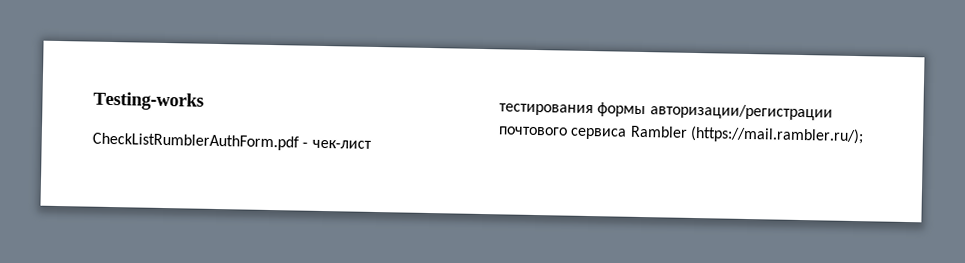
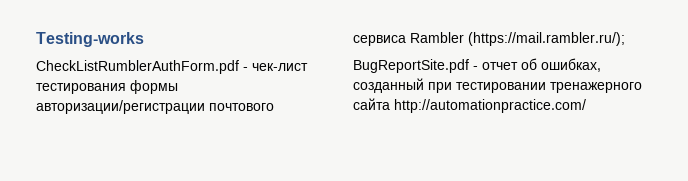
(864, 135) none -> [353,58,601,73] [353,78,642,93] [353,98,586,113] // BugReportSite.pdf - отчет об ошибках, созданный при тестировании тренажерного сайта http://automationpractice.com/

